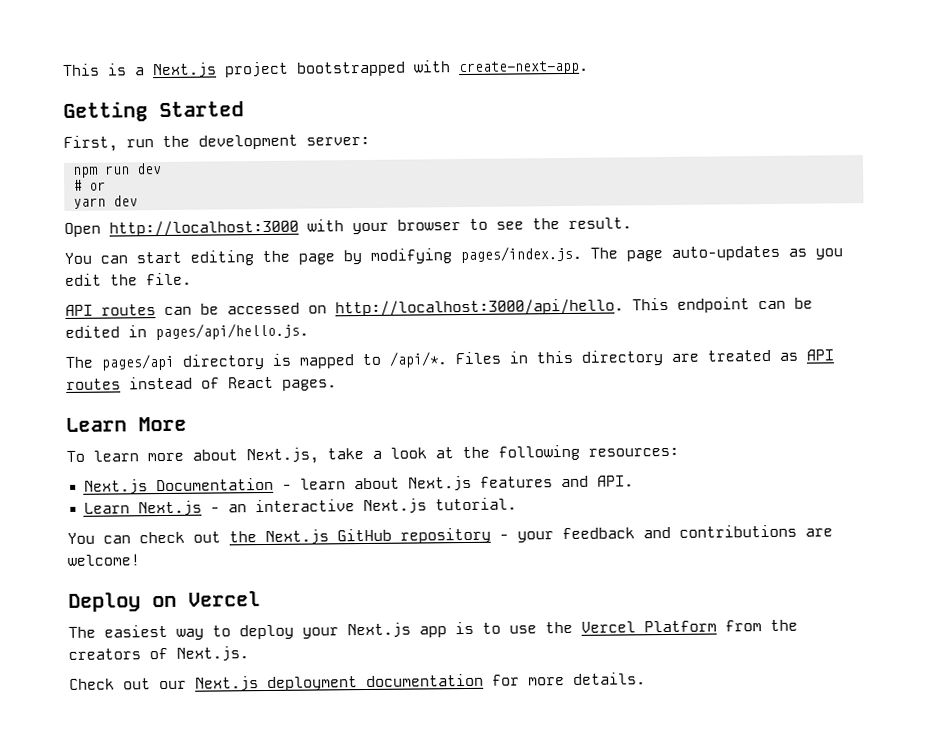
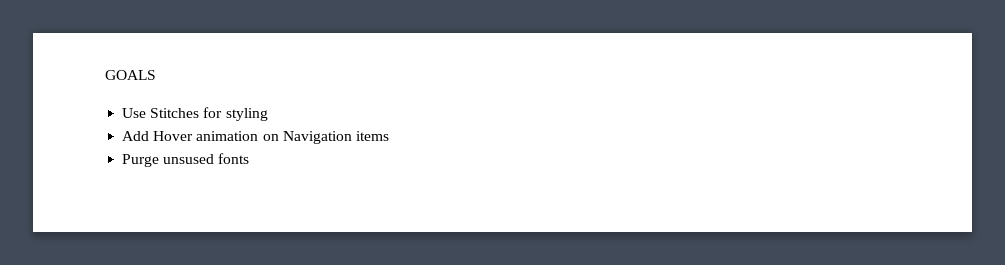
[62,60,589,79] [63,101,244,122] [63,134,370,152] [72,163,162,178] [73,179,106,191] [73,195,138,209] [64,217,632,237] [64,245,843,266] [65,272,192,286] [65,297,813,317] [65,322,309,341] [65,349,834,371] [66,376,337,391] [66,416,187,432] [66,444,679,465] [83,475,634,495] [83,497,517,517] [67,524,833,545] [67,554,140,566] [68,591,261,612] [68,619,798,640] [68,646,249,662] [69,672,646,692] This is a Next.js project bootstrapped with create-next-app. // Getting Started // First, run the development server: // npm run dev // # or // yarn dev // Open http://localhost:3000 with your browser to see the result. // You can start editing the page by modifying pages/index.js. The page auto-updates as you edit the file. // API routes can be accessed on http://localhost:3000/api/hello. This endpoint can be edited in pages/api/hello.js. // The pages/api directory is mapped to /api/*. Files in this directory are treated as API routes instead of React pages. // Learn More // To learn more about Next.js, take a look at the following resources: // Next.js Documentation - learn about Next.js features and API. // Learn Next.js - an interactive Next.js tutorial. // You can check out the Next.js GitHub repository - your feedback and contributions are welcome! // Deploy on Vercel // The easiest way to deploy your Next.js app is to use the Vercel Platform from the creators of Next.js. // Check out our Next.js deployment documentation for more details. -> [105,70,156,80] [122,107,268,121] [122,131,389,144] [122,153,250,167] GOALS // Use Stitches for styling // Add Hover animation on Navigation items // Purge unsused fonts

